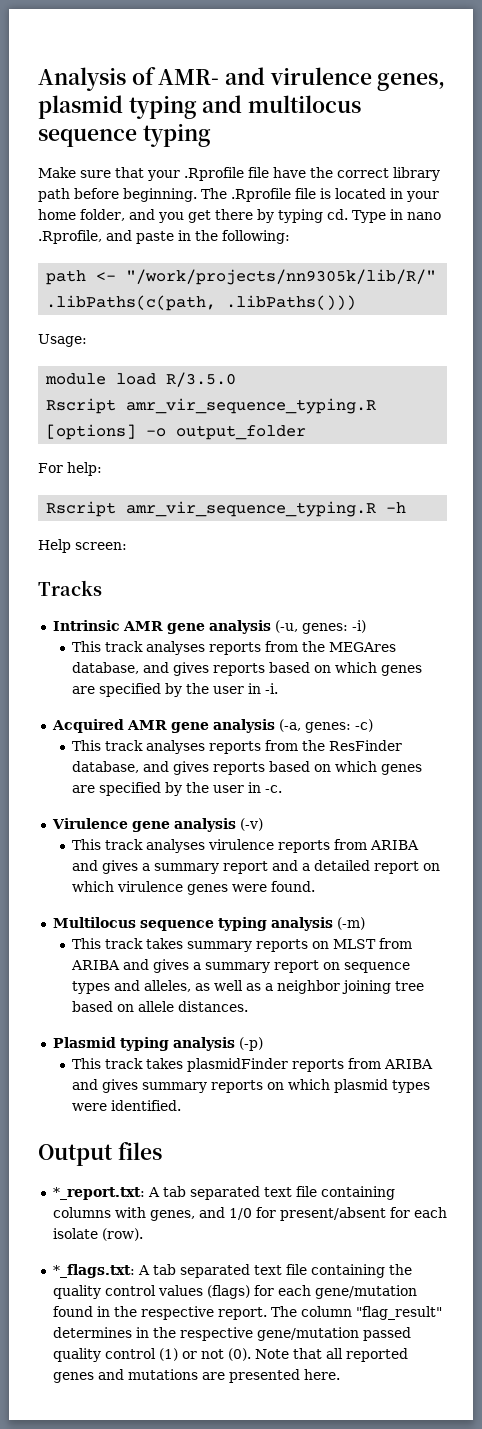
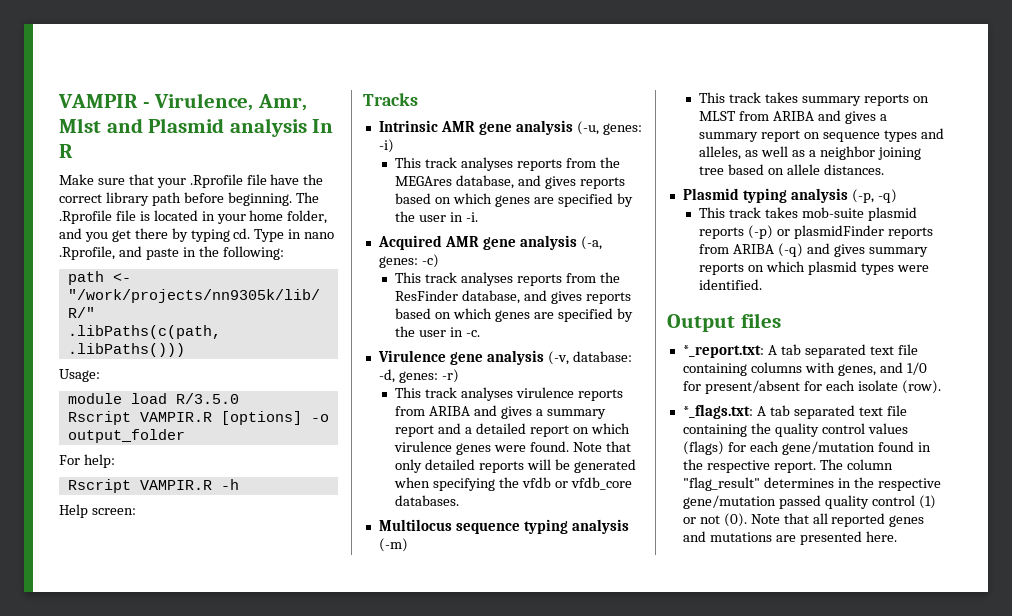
[38,67,446,91] [38,95,362,119] [38,123,211,147] Analysis of AMR- and virulence genes, plasmid typing and multilocus sequence typing -> [58,93,307,111] [59,118,334,137] [59,144,73,158] VAMPIR - Virulence, Amr, Mlst and Plasmid analysis In R
[126,398,377,414] amr_vir_sequence_typing.R -> [139,412,212,422] VAMPIR.R
[126,501,377,517] amr_vir_sequence_typing.R -> [139,480,212,490] VAMPIR.R
[239,818,263,831] (-v) -> [547,351,632,365] [378,369,459,383] (-v, database: -d, genes: -r)
(315, 886) none -> [572,441,631,452] [395,459,636,473] [394,477,632,491] [395,495,460,506] Note that only detailed reports will be generated when specifying the vfdb or vfdb_core databases.
[238,1037,263,1051] [71,1058,183,1069] (-p) // This track takes -> [851,189,897,203] [699,207,917,221] [699,225,791,239] (-p, -q) // This track takes mob-suite plasmid reports (-p) or
(433, 1064) none -> [778,243,804,257] (-q)

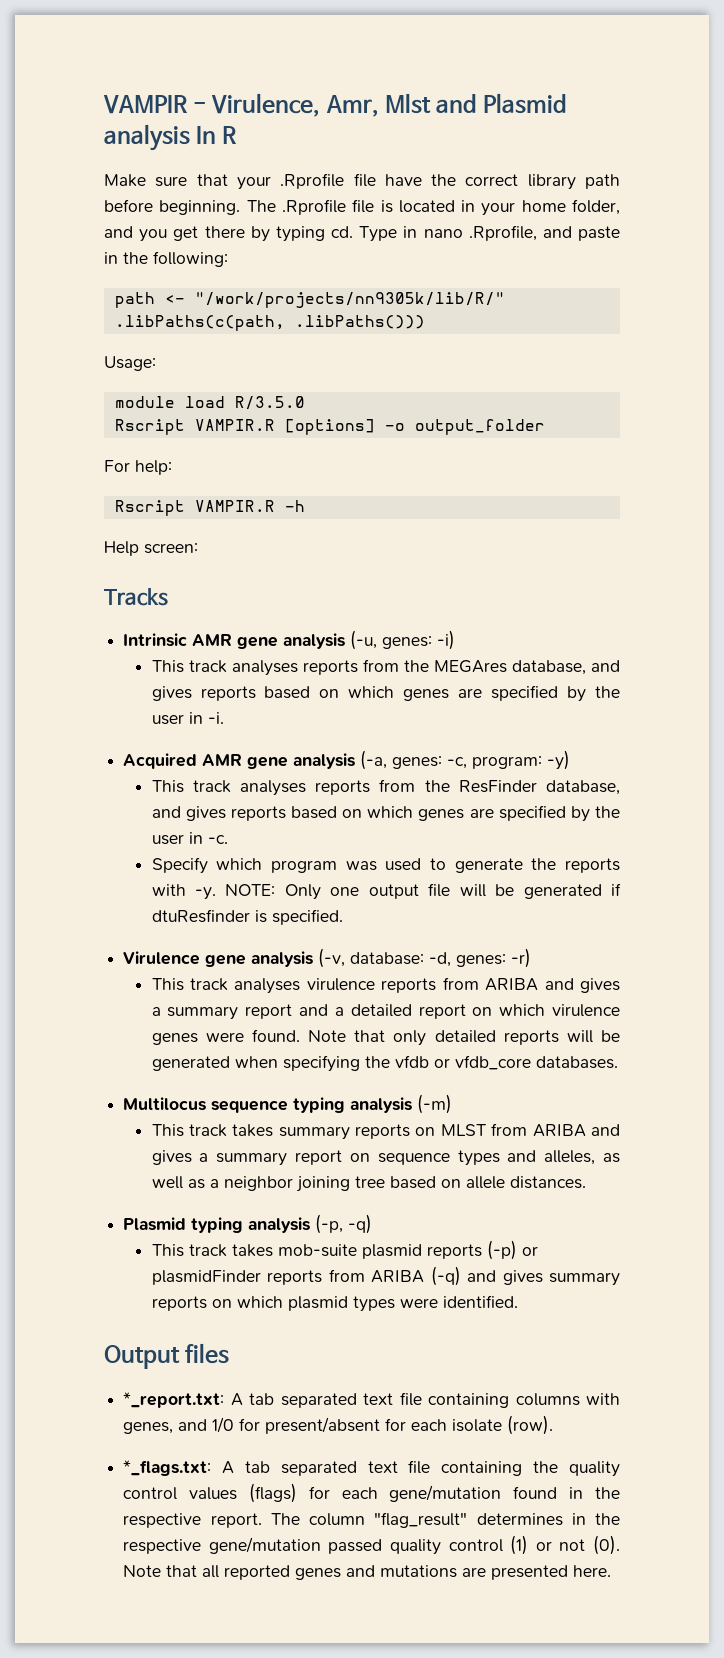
[421,254,439,268] -c) -> [447,750,571,770] -c, program: -y)
(480, 333) none -> [151,857,621,874] [151,883,621,900] [151,909,343,925] // Specify which program was used to generate the reports with -y. NOTE: Only one output file will be generated if dtuResfinder is specified.

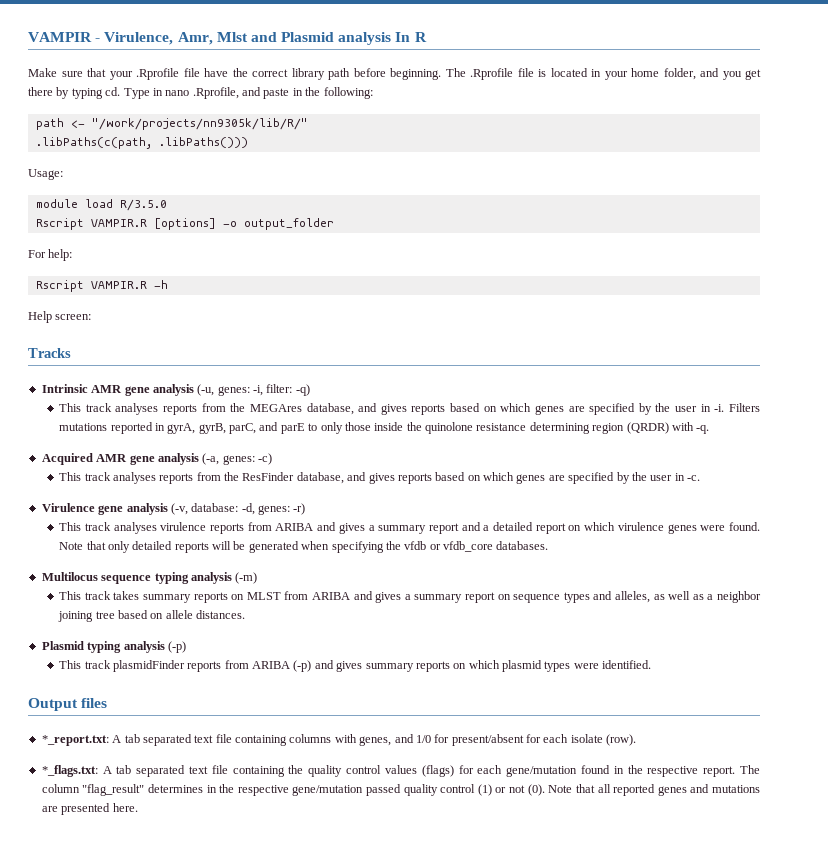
[437,630,456,650] -i) -> [253,384,310,396] -i, filter: -q)
(224, 718) none -> [729,403,760,412] [59,422,710,434] Filters mutations reported in gyrA, gyrB, parC, and parE to only those inside the quinolone resistance determining region (QRDR) with -q.
[447,750,571,770] -c, program: -y) -> [258,453,272,465] -c)
[151,857,621,874] [151,883,621,900] [151,909,343,925] // Specify which program was used to generate the reports with -y. NOTE: Only one output file will be generated if dtuResfinder is specified. -> (701, 478) none
[315,1214,373,1234] [151,1240,538,1260] (-p, -q) // This track takes mob-suite plasmid reports (-p) or -> [167,641,186,653] [59,660,111,669] (-p) // This track
[430,1266,461,1286] (-q) -> [293,660,312,672] (-p)

